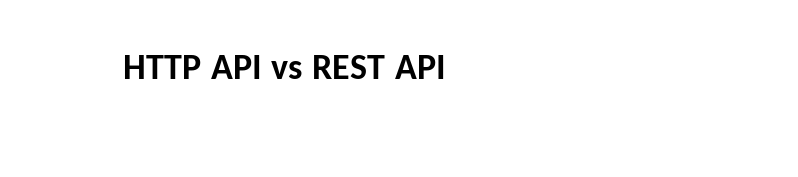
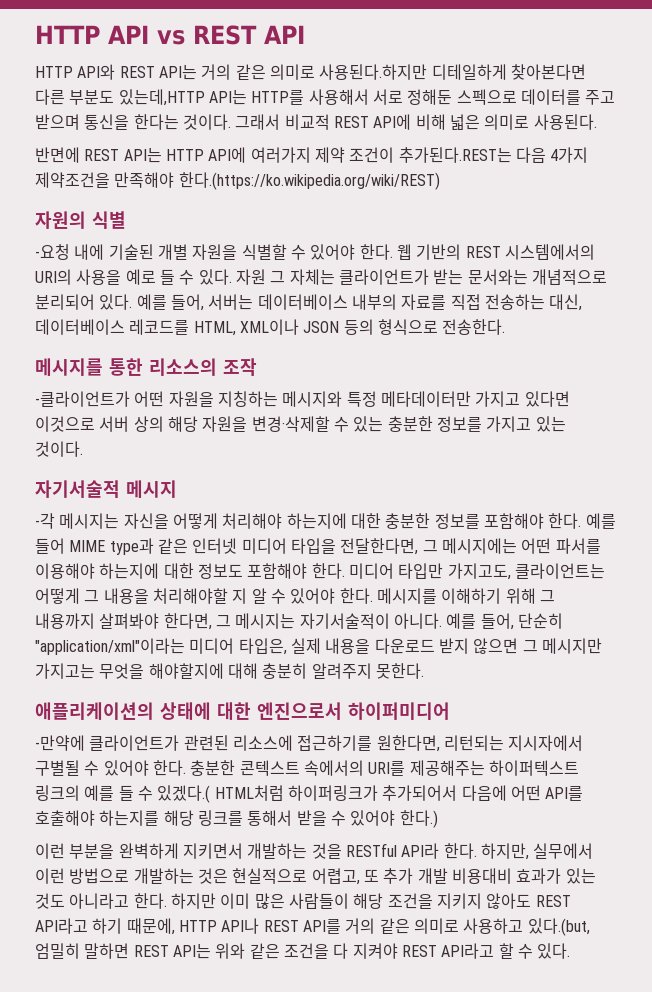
(446, 67) none -> [35,64,586,80] [35,89,616,106] [35,114,597,130] [35,147,589,163] [35,172,440,190] [35,211,126,229] [35,244,595,260] [35,269,607,285] [35,294,583,311] [35,319,506,336] [35,358,257,376] [35,391,570,407] [35,416,566,432] [35,441,83,457] [35,480,177,498] [35,513,616,529] [35,538,601,555] [35,563,605,580] [35,588,555,604] [35,613,563,630] [35,638,602,655] [35,663,424,679] [35,702,450,720] [35,735,584,752] [35,760,579,776] [35,785,584,803] [35,810,438,828] [35,843,594,860] [35,868,596,885] [35,893,571,909] [35,918,590,936] [35,943,571,959] // HTTP API와 REST API는 거의 같은 의미로 사용된다.하지만 디테일하게 찾아본다면 다른 부분도 있는데,HTTP API는 HTTP를 사용해서 서로 정해둔 스펙으로 데이터를 주고 받으며 통신을 한다는 것이다. 그래서 비교적 REST API에 비해 넓은 의미로 사용된다. // 반면에 REST API는 HTTP API에 여러가지 제약 조건이 추가된다.REST는 다음 4가지 제약조건을 만족해야 한다.(https://ko.wikipedia.org/wiki/REST) // 자원의 식별 // -요청 내에 기술된 개별 자원을 식별할 수 있어야 한다. 웹 기반의 REST 시스템에서의 URI의 사용을 예로 들 수 있다. 자원 그 자체는 클라이언트가 받는 문서와는 개념적으로 분리되어 있다. 예를 들어, 서버는 데이터베이스 내부의 자료를 직접 전송하는 대신, 데이터베이스 레코드를 HTML, XML이나 JSON 등의 형식으로 전송한다. // 메시지를 통한 리소스의 조작 // -클라이언트가 어떤 자원을 지칭하는 메시지와 특정 메타데이터만 가지고 있다면 이것으로 서버 상의 해당 자원을 변경·삭제할 수 있는 충분한 정보를 가지고 있는 것이다. // 자기서술적 메시지 // -각 메시지는 자신을 어떻게 처리해야 하는지에 대한 충분한 정보를 포함해야 한다. 예를 들어 MIME type과 같은 인터넷 미디어 타입을 전달한다면, 그 메시지에는 어떤 파서를 이용해야 하는지에 대한 정보도 포함해야 한다. 미디어 타입만 가지고도, 클라이언트는 어떻게 그 내용을 처리해야할 지 알 수 있어야 한다. 메시지를 이해하기 위해 그 내용까지 살펴봐야 한다면, 그 메시지는 자기서술적이 아니다. 예를 들어, 단순히 "application/xml"이라는 미디어 타입은, 실제 내용을 다운로드 받지 않으면 그 메시지만 가지고는 무엇을 해야할지에 대해 충분히 알려주지 못한다. // 애플리케이션의 상태에 대한 엔진으로서 하이퍼미디어 // -만약에 클라이언트가 관련된 리소스에 접근하기를 원한다면, 리턴되는 지시자에서 구별될 수 있어야 한다. 충분한 콘텍스트 속에서의 URI를 제공해주는 하이퍼텍스트 링크의 예를 들 수 있겠다.( HTML처럼 하이퍼링크가 추가되어서 다음에 어떤 API를 호출해야 하는지를 해당 링크를 통해서 받을 수 있어야 한다.) // 이런 부분을 완벽하게 지키면서 개발하는 것을 RESTful API라 한다. 하지만, 실무에서 이런 방법으로 개발하는 것은 현실적으로 어렵고, 또 추가 개발 비용대비 효과가 있는 것도 아니라고 한다. 하지만 이미 많은 사람들이 해당 조건을 지키지 않아도 REST API라고 하기 때문에, HTTP API나 REST API를 거의 같은 의미로 사용하고 있다.(but, 엄밀히 말하면 REST API는 위와 같은 조건을 다 지켜야 REST API라고 할 수 있다.

